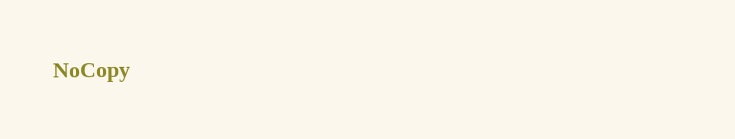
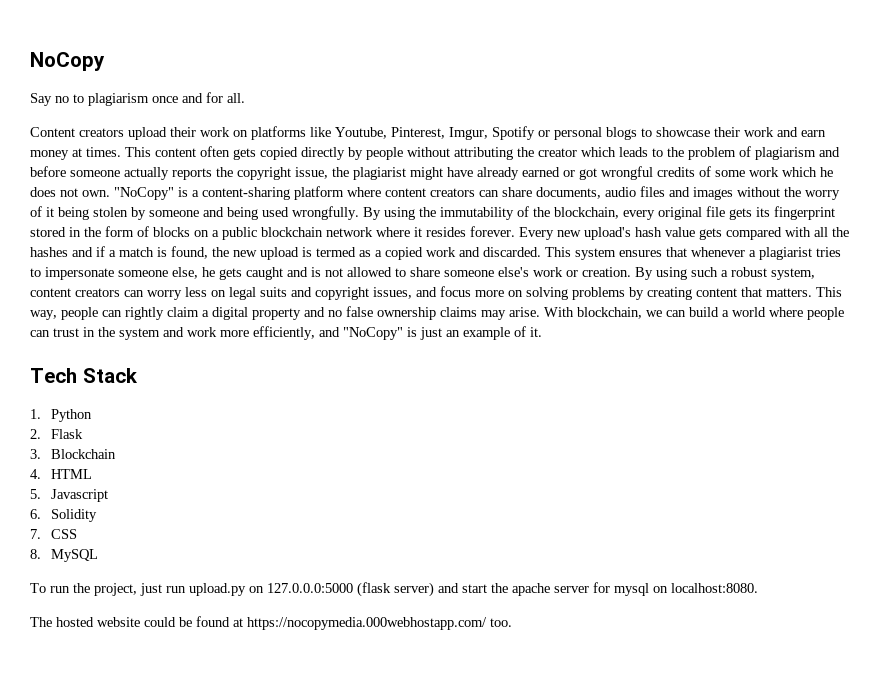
(131, 72) none -> [30,92,245,106] [30,126,826,140] [30,146,840,160] [30,166,833,180] [30,186,840,200] [30,206,835,220] [30,226,849,240] [30,246,841,260] [30,267,815,280] [30,286,842,300] [30,306,844,320] [30,326,542,340] [30,368,138,383] [30,409,93,422] [30,429,84,439] [30,449,117,459] [30,469,93,479] [30,489,109,502] [30,509,98,522] [30,529,78,539] [30,549,99,562] [30,582,758,597] [30,616,512,630] // Say no to plagiarism once and for all. // Content creators upload their work on platforms like Youtube, Pinterest, Imgur, Spotify or personal blogs to showcase their work and earn money at times. This content often gets copied directly by people without attributing the creator which leads to the problem of plagiarism and before someone actually reports the copyright issue, the plagiarist might have already earned or got wrongful credits of some work which he does not own. "NoCopy" is a content-sharing platform where content creators can share documents, audio files and images without the worry of it being stolen by someone and being used wrongfully. By using the immutability of the blockchain, every original file gets its fingerprint stored in the form of blocks on a public blockchain network where it resides forever. Every new upload's hash value gets compared with all the hashes and if a match is found, the new upload is termed as a copied work and discarded. This system ensures that whenever a plagiarist tries to impersonate someone else, he gets caught and is not allowed to share someone else's work or creation. By using such a robust system, content creators can worry less on legal suits and copyright issues, and focus more on solving problems by creating content that matters. This way, people can rightly claim a digital property and no false ownership claims may arise. With blockchain, we can build a world where people can trust in the system and work more efficiently, and "NoCopy" is just an example of it. // Tech Stack // 1. Python // 2. Flask // 3. Blockchain // 4. HTML // 5. Javascript // 6. Solidity // 7. CSS // 8. MySQL // To run the project, just run upload.py on 127.0.0.0:5000 (flask server) and start the apache server for mysql on localhost:8080. // The hosted website could be found at https://nocopymedia.000webhostapp.com/ too.

